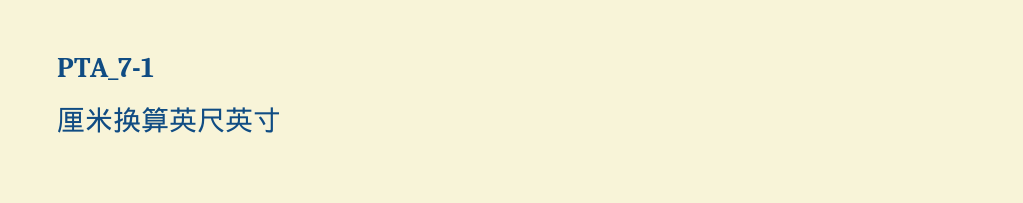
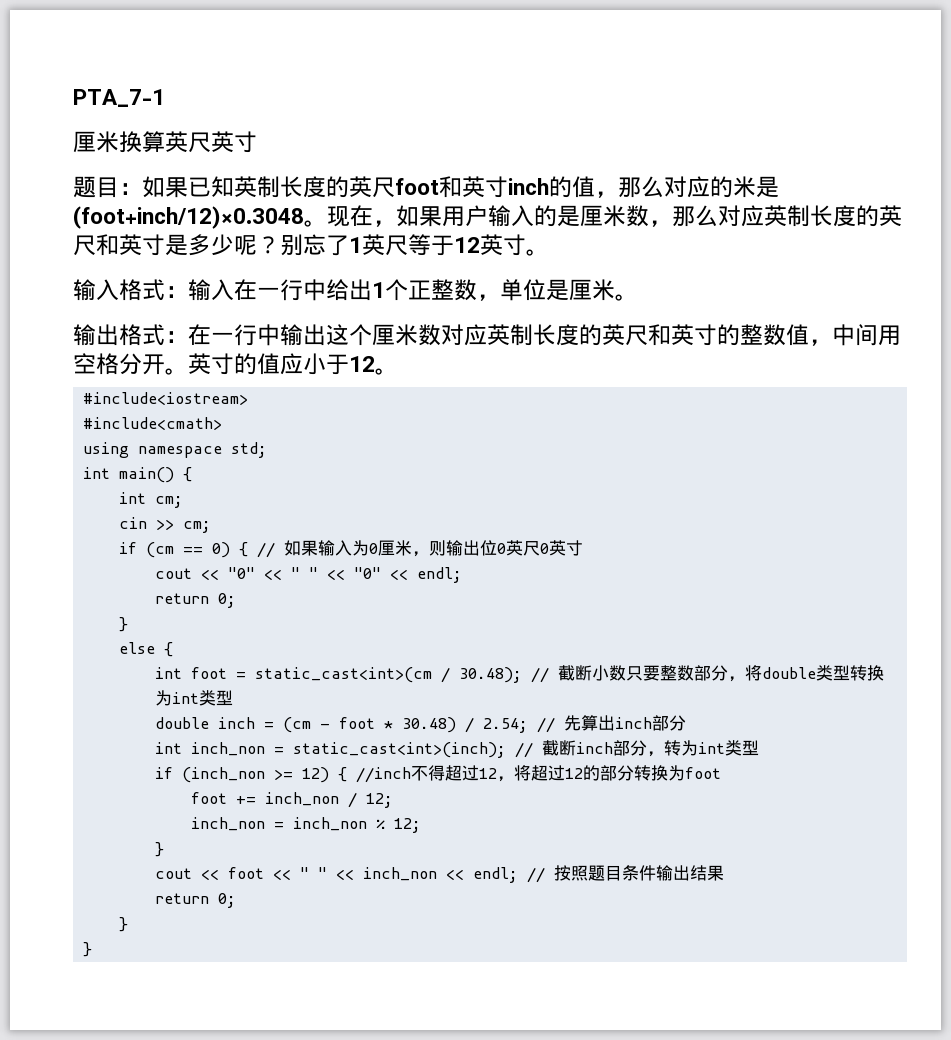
(281, 120) none -> [73,176,779,198] [73,205,902,229] [73,234,549,256] [73,279,638,301] [73,324,901,346] [73,353,398,375] [82,392,248,405] [82,417,222,430] [82,442,267,458] [82,467,192,483] [118,492,183,508] [118,517,211,533] [118,540,583,558] [154,567,462,583] [154,593,236,608] [118,617,128,632] [118,642,173,657] [154,665,884,683] [154,690,233,706] [154,715,686,733] [154,740,759,758] [154,765,721,783] [190,792,393,808] [190,817,421,833] [154,842,164,857] [154,865,724,883] [154,893,236,908] [118,917,128,932] [82,942,92,957] // 题目：如果已知英制长度的英尺foot和英寸inch的值，那么对应的米是(foot+inch/12)×0.3048。现在，如果用户输入的是厘米数，那么对应英制长度的英尺和英寸是多少呢？别忘了1英尺等于12英寸。 // 输入格式：输入在一行中给出1个正整数，单位是厘米。 // 输出格式：在一行中输出这个厘米数对应英制长度的英尺和英寸的整数值，中间用空格分开。英寸的值应小于12。 // #include<iostream> // #include<cmath> // using namespace std; // int main() { // int cm; // cin >> cm; // if (cm == 0) { // 如果输入为0厘米，则输出位0英尺0英寸 // cout << "0" << " " << "0" << endl; // return 0; // } // else { // int foot = static_cast<int>(cm / 30.48); // 截断小数只要整数部分，将double类型转换为int类型 // double inch = (cm - foot * 30.48) / 2.54; // 先算出inch部分 // int inch_non = static_cast<int>(inch); // 截断inch部分，转为int类型 // if (inch_non >= 12) { //inch不得超过12，将超过12的部分转换为foot // foot += inch_non / 12; // inch_non = inch_non % 12; // } // cout << foot << " " << inch_non << endl; // 按照题目条件输出结果 // return 0; // } // }

